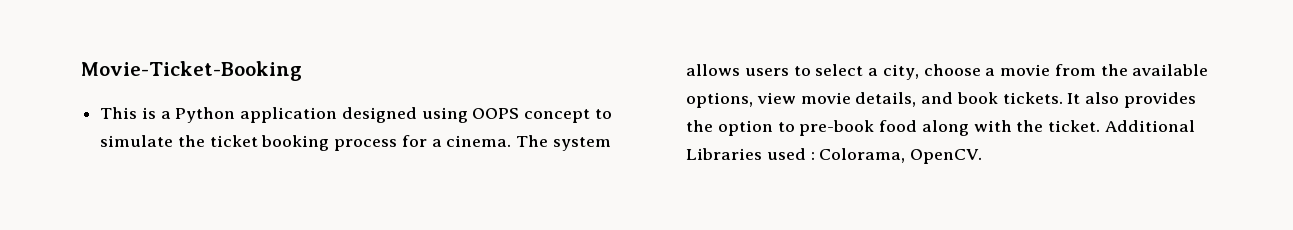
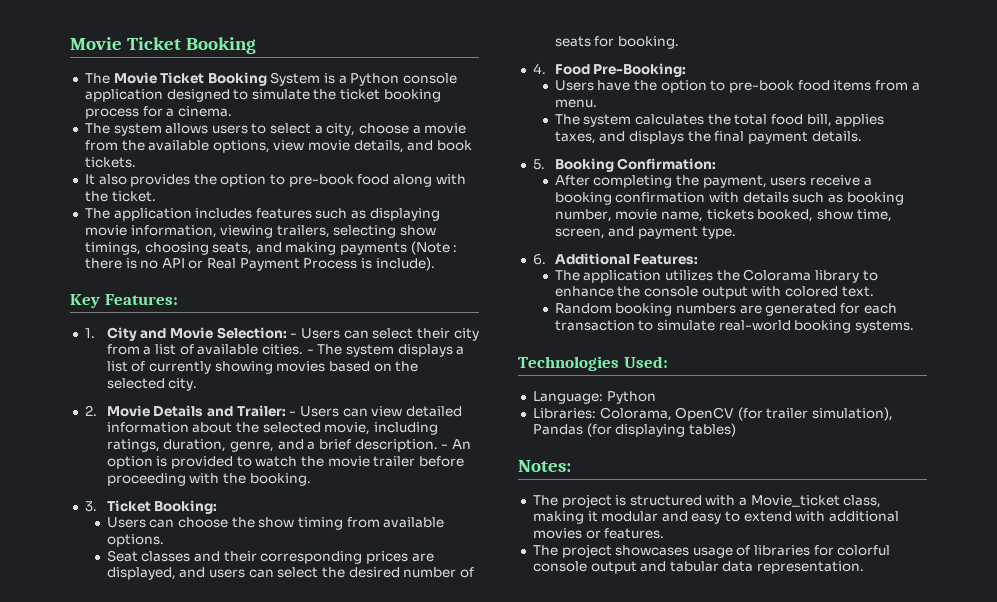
[81,61,302,81] [100,107,138,119] Movie-Ticket-Booking // This -> [70,37,256,54] [84,72,321,86] Movie Ticket Booking // The Movie Ticket Booking System
(236, 115) none -> [403,73,458,84] console
[421,107,591,123] using OOPS concept -> (230, 95) none
(512, 141) none -> (232, 111) //
(1063, 98) none -> (136, 162) //
[1104,120,1195,132] [686,148,983,164] Additional Libraries used : Colorama, OpenCV. -> [84,208,440,221] [84,225,437,238] [84,241,458,255] [84,257,435,271] [70,294,178,308] [84,327,479,341] [106,344,465,357] [106,361,419,374] [106,378,198,391] [84,405,462,417] [106,422,439,435] [106,439,471,452] [106,456,464,469] [106,473,311,486] [84,500,218,514] [106,517,445,530] [106,534,164,547] [106,550,434,564] [106,567,474,580] [554,36,680,49] [532,63,687,77] [554,80,920,93] [554,99,597,108] [554,114,885,127] [554,131,862,144] [532,158,717,172] [554,175,872,188] [554,192,904,205] [554,209,892,222] [554,226,736,239] [532,253,699,265] [554,269,878,283] [554,286,874,299] [554,303,897,316] [554,320,915,333] [518,356,668,371] [532,391,656,404] [532,407,894,421] [532,423,736,437] [518,460,571,472] [532,494,882,508] [532,511,900,524] [532,528,665,539] [532,544,891,558] [532,561,865,574] // The application includes features such as displaying movie information, viewing trailers, selecting show timings, choosing seats, and making payments (Note : there is no API or Real Payment Process is include). // Key Features: // 1. City and Movie Selection: - Users can select their city from a list of available cities. - The system displays a list of currently showing movies based on the selected city. // 2. Movie Details and Trailer: - Users can view detailed information about the selected movie, including ratings, duration, genre, and a brief description. - An option is provided to watch the movie trailer before proceeding with the booking. // 3. Ticket Booking: // Users can choose the show timing from available options. // Seat classes and their corresponding prices are displayed, and users can select the desired number of seats for booking. // 4. Food Pre-Booking: // Users have the option to pre-book food items from a menu. // The system calculates the total food bill, applies taxes, and displays the final payment details. // 5. Booking Confirmation: // After completing the payment, users receive a booking confirmation with details such as booking number, movie name, tickets booked, show time, screen, and payment type. // 6. Additional Features: // The application utilizes the Colorama library to enhance the console output with colored text. // Random booking numbers are generated for each transaction to simulate real-world booking systems. // Technologies Used: // Language: Python // Libraries: Colorama, OpenCV (for trailer simulation), Pandas (for displaying tables) // Notes: // The project is structured with a Movie_ticket class, making it modular and easy to extend with additional movies or features. // The project showcases usage of libraries for colorful console output and tabular data representation.

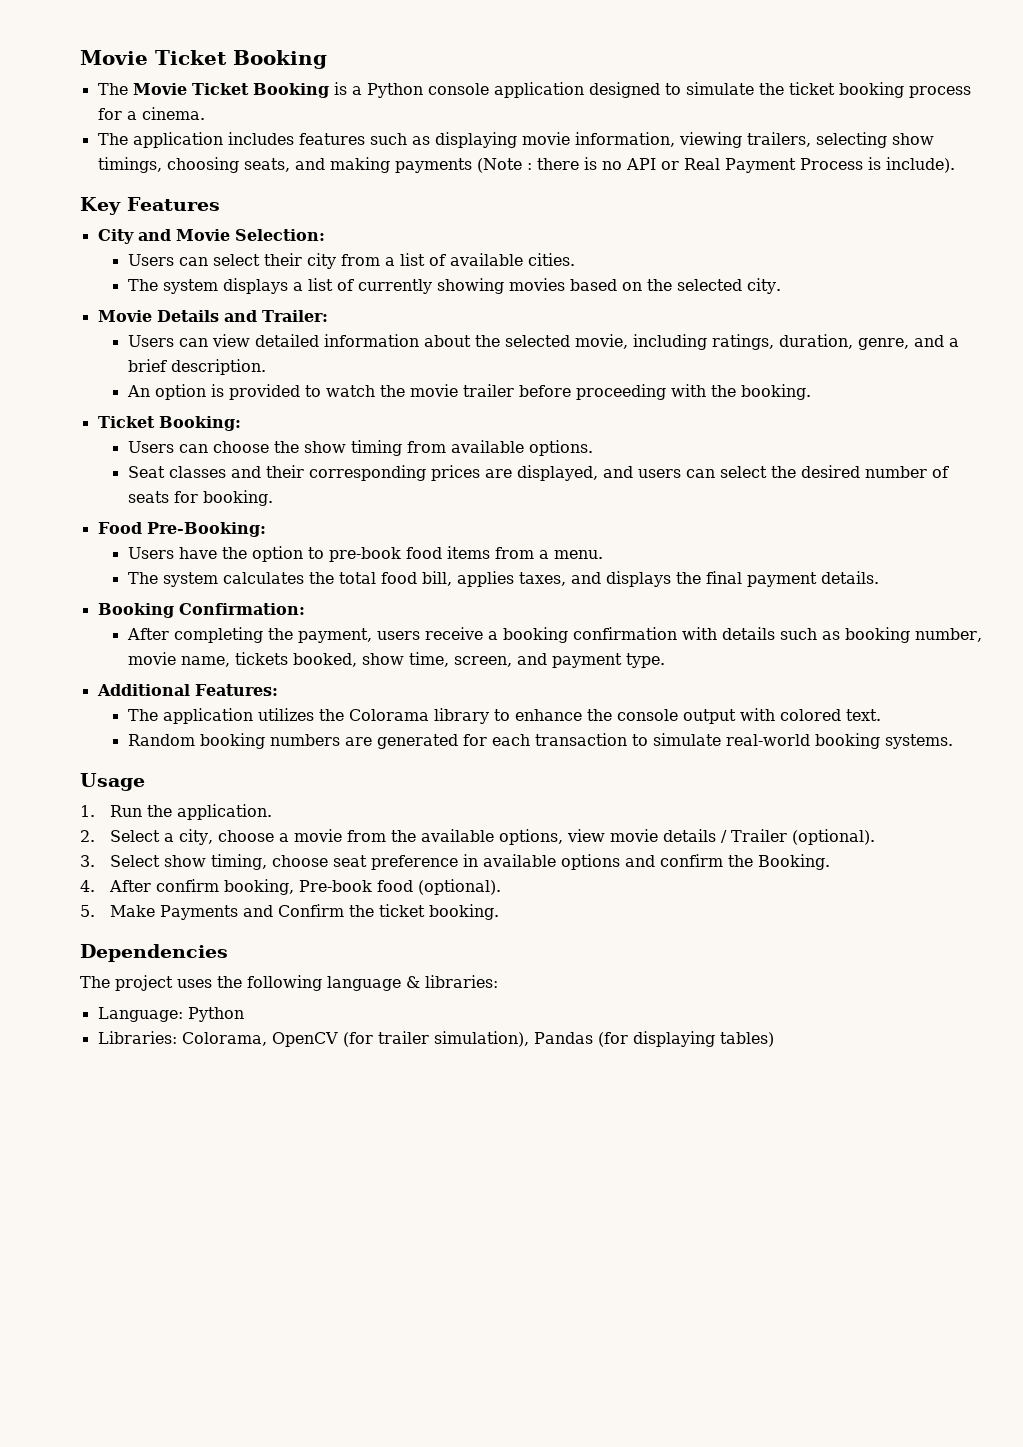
[270,72,321,86] System -> (329, 90) none
[84,123,467,136] [84,140,473,153] [84,157,136,168] [84,174,466,187] [84,191,156,202] // The system allows users to select a city, choose a movie from the available options, view movie details, and book tickets. // It also provides the option to pre-book food along with the ticket. -> (205, 113) none
[104,294,178,305] [84,328,95,338] Features: // 1. -> [127,197,220,211] Features //
[290,333,298,338] - -> (325, 235) //
[306,349,314,354] - -> (575, 259) //
[84,405,97,416] 2. -> (781, 286) none
[289,411,297,416] - -> (328, 316) //
[441,444,449,449] - -> (266, 367) //
[84,501,97,512] 3. -> (811, 392) none
[532,63,546,74] 4. -> (273, 498) none
[532,159,545,170] 5. -> (879, 577) none
[532,254,546,265] 6. -> (665, 660) none
[518,356,668,371] Technologies Used: -> [80,773,145,791] [80,804,273,820] [80,829,875,845] [80,854,831,870] [80,879,502,895] [80,904,500,920] [80,944,228,962] [80,975,498,991] Usage // 1. Run the application. // 2. Select a city, choose a movie from the available options, view movie details / Trailer (optional). // 3. Select show timing, choose seat preference in available options and confirm the Booking. // 4. After confirm booking, Pre-book food (optional). // 5. Make Payments and Confirm the ticket booking. // Dependencies // The project uses the following language & libraries:
[518,460,571,472] [532,494,882,508] [532,511,900,524] [532,528,665,539] [532,544,891,558] [532,561,865,574] // Notes: // The project is structured with a Movie_ticket class, making it modular and easy to extend with additional movies or features. // The project showcases usage of libraries for colorful console output and tabular data representation. -> (774, 1039) none

